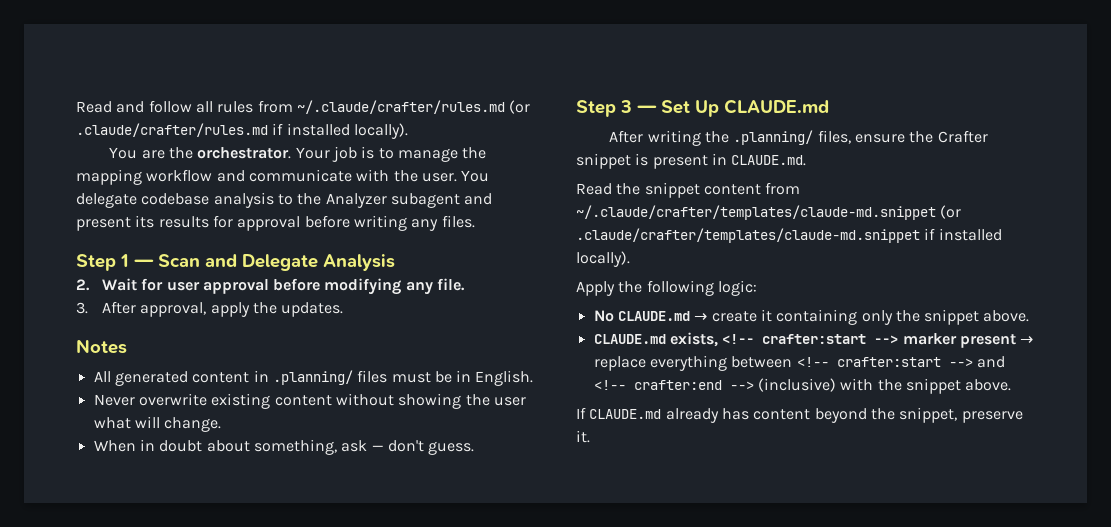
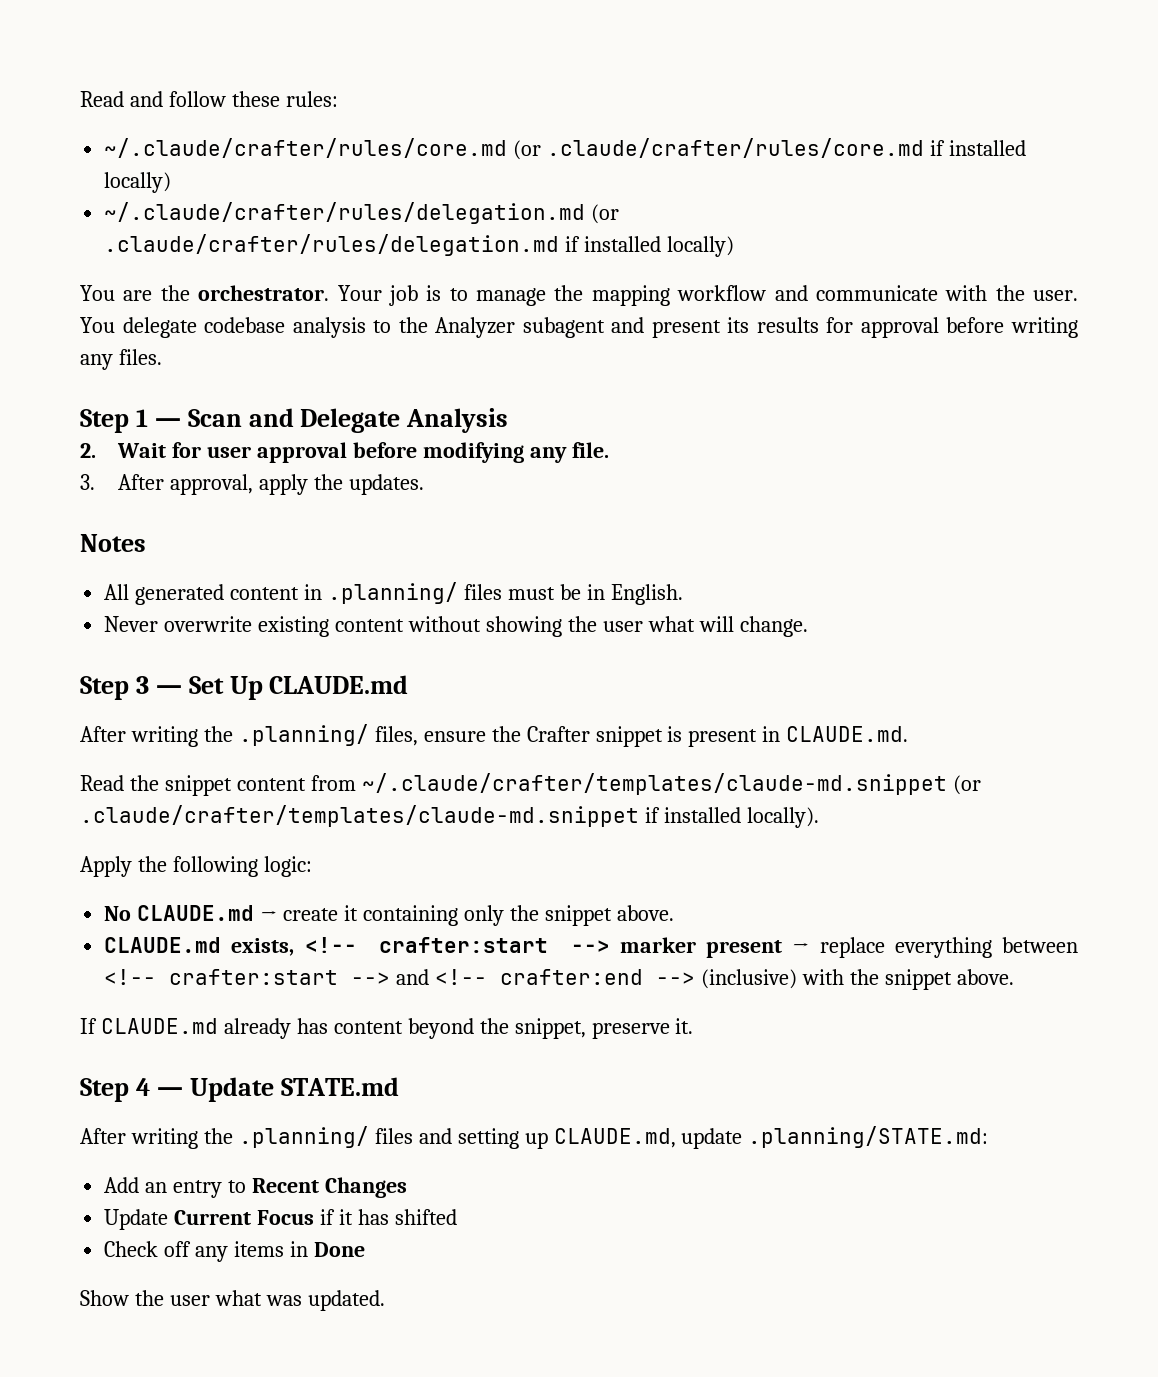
[195,100,531,114] [76,123,408,139] all rules from ~/.claude/crafter/rules.md (or .claude/crafter/rules.md if installed locally). -> [231,91,338,107] [104,138,1026,160] [104,172,172,193] [104,202,620,224] [104,234,735,257] these rules: // ~/.claude/crafter/rules/core.md (or .claude/crafter/rules/core.md if installed locally) // ~/.claude/crafter/rules/delegation.md (or .claude/crafter/rules/delegation.md if installed locally)
[93,439,475,455] // When in doubt about something, ask — don't guess. -> (808, 626) none
(590, 436) none -> [80,1077,399,1102] [80,1126,989,1149] [104,1177,407,1198] [104,1209,457,1230] [104,1241,365,1262] [80,1290,385,1311] // Step 4 — Update STATE.md // After writing the .planning/ files and setting up CLAUDE.md, update .planning/STATE.md: // Add an entry to Recent Changes // Update Current Focus if it has shifted // Check off any items in Done // Show the user what was updated.

